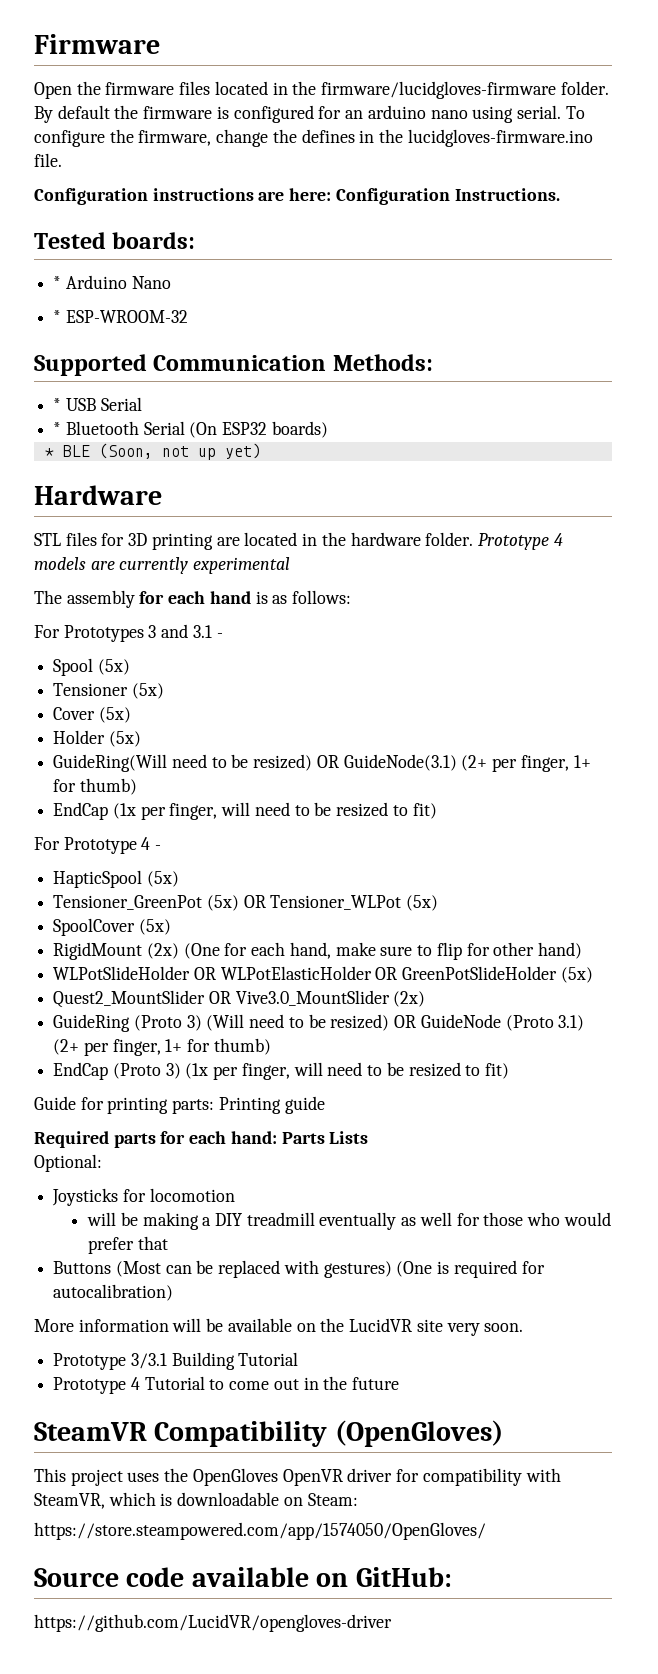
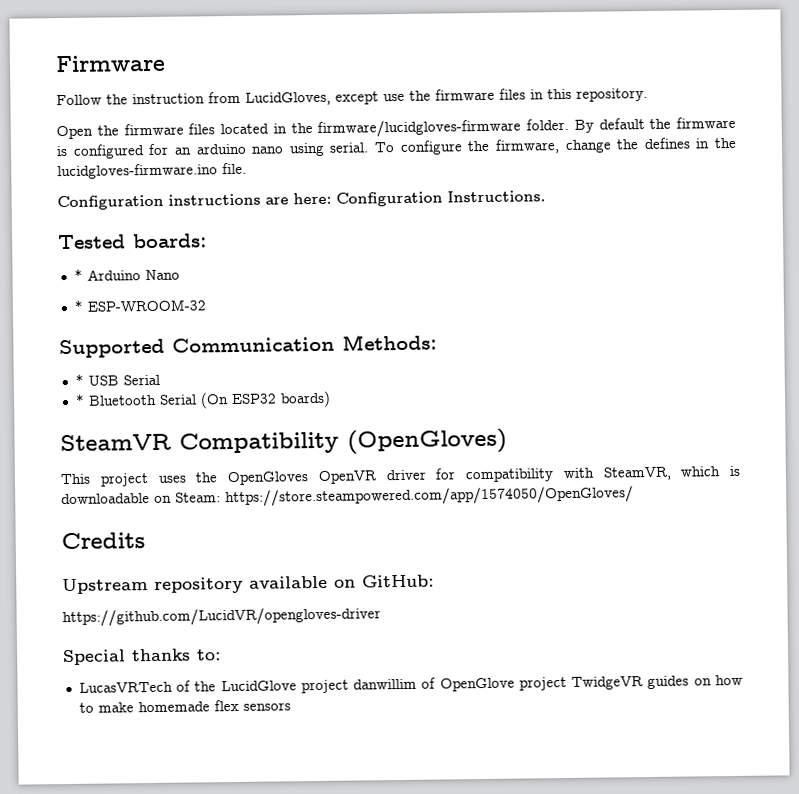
(160, 44) none -> [56,87,648,106] // Follow the instruction from LucidGloves, except use the firmware files in this repository.
[44,443,261,460] [34,485,162,505] [34,532,563,550] [34,557,291,574] [34,590,352,608] [34,624,223,642] [53,658,130,676] [53,683,164,699] [53,707,131,723] [53,730,141,747] [53,754,591,772] [53,778,137,795] [53,802,437,820] [34,837,162,854] [53,870,179,888] [53,895,439,911] [53,918,171,936] [53,942,582,960] [53,966,593,983] [53,990,426,1008] [53,1014,585,1032] [53,1038,271,1056] [53,1062,509,1080] [34,1096,325,1114] [34,1131,369,1148] [34,1154,102,1172] [52,1188,235,1206] [87,1212,611,1230] [88,1236,168,1254] [53,1260,545,1278] [53,1284,174,1301] [34,1318,524,1336] [53,1352,299,1370] [53,1376,400,1394] // * BLE (Soon, not up yet) // Hardware // STL files for 3D printing are located in the hardware folder. Prototype 4 models are currently experimental // The assembly for each hand is as follows: // For Prototypes 3 and 3.1 - // Spool (5x) // Tensioner (5x) // Cover (5x) // Holder (5x) // GuideRing(Will need to be resized) OR GuideNode(3.1) (2+ per finger, 1+ for thumb) // EndCap (1x per finger, will need to be resized to fit) // For Prototype 4 - // HapticSpool (5x) // Tensioner_GreenPot (5x) OR Tensioner_WLPot (5x) // SpoolCover (5x) // RigidMount (2x) (One for each hand, make sure to flip for other hand) // WLPotSlideHolder OR WLPotElasticHolder OR GreenPotSlideHolder (5x) // Quest2_MountSlider OR Vive3.0_MountSlider (2x) // GuideRing (Proto 3) (Will need to be resized) OR GuideNode (Proto 3.1) (2+ per finger, 1+ for thumb) // EndCap (Proto 3) (1x per finger, will need to be resized to fit) // Guide for printing parts: Printing guide // Required parts for each hand: Parts Lists // Optional: // Joysticks for locomotion // will be making a DIY treadmill eventually as well for those who would prefer that // Buttons (Most can be replaced with gestures) (One is required for autocalibration) // More information will be available on the LucidVR site very soon. // Prototype 3/3.1 Building Tutorial // Prototype 4 Tutorial to come out in the future -> (331, 399) none
(358, 1499) // -> (221, 497) none
[34,1567,185,1587] Source code -> [61,532,145,550] [62,576,243,595] Credits // Upstream repository
(392, 1623) none -> [63,648,221,666] [78,674,743,694] [78,699,291,713] // Special thanks to: // LucasVRTech of the LucidGlove project danwillim of OpenGlove project TwidgeVR guides on how to make homemade flex sensors

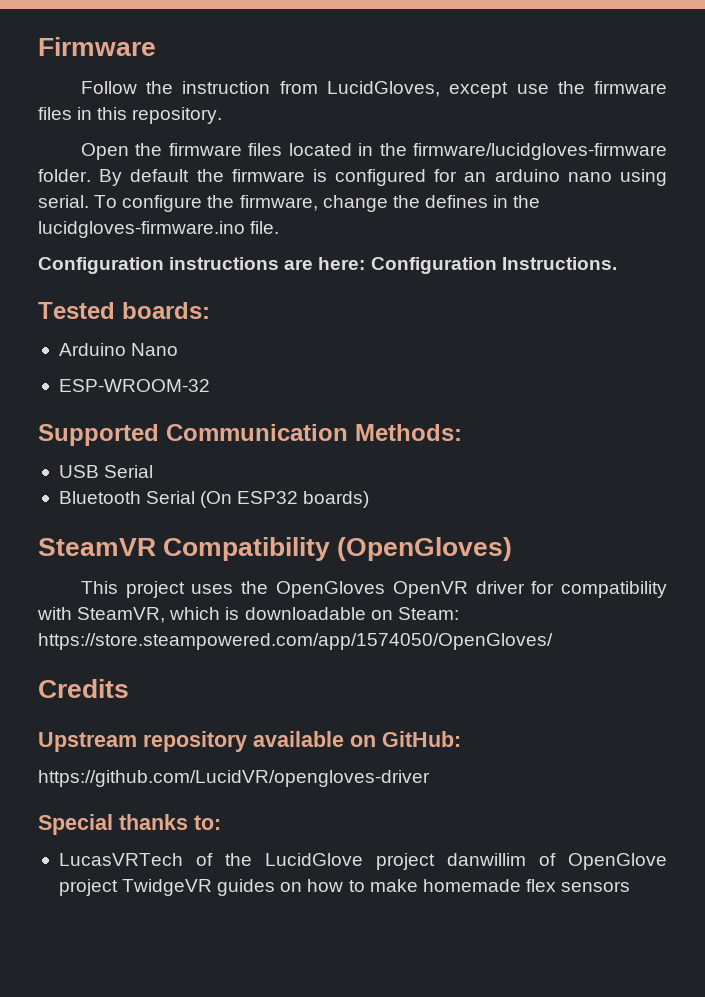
[73,268,83,281] * -> (210, 310) none
[73,299,83,312] * -> (179, 349) none
[74,373,84,386] * -> (462, 432) none
[74,393,85,406] * -> (154, 471) none

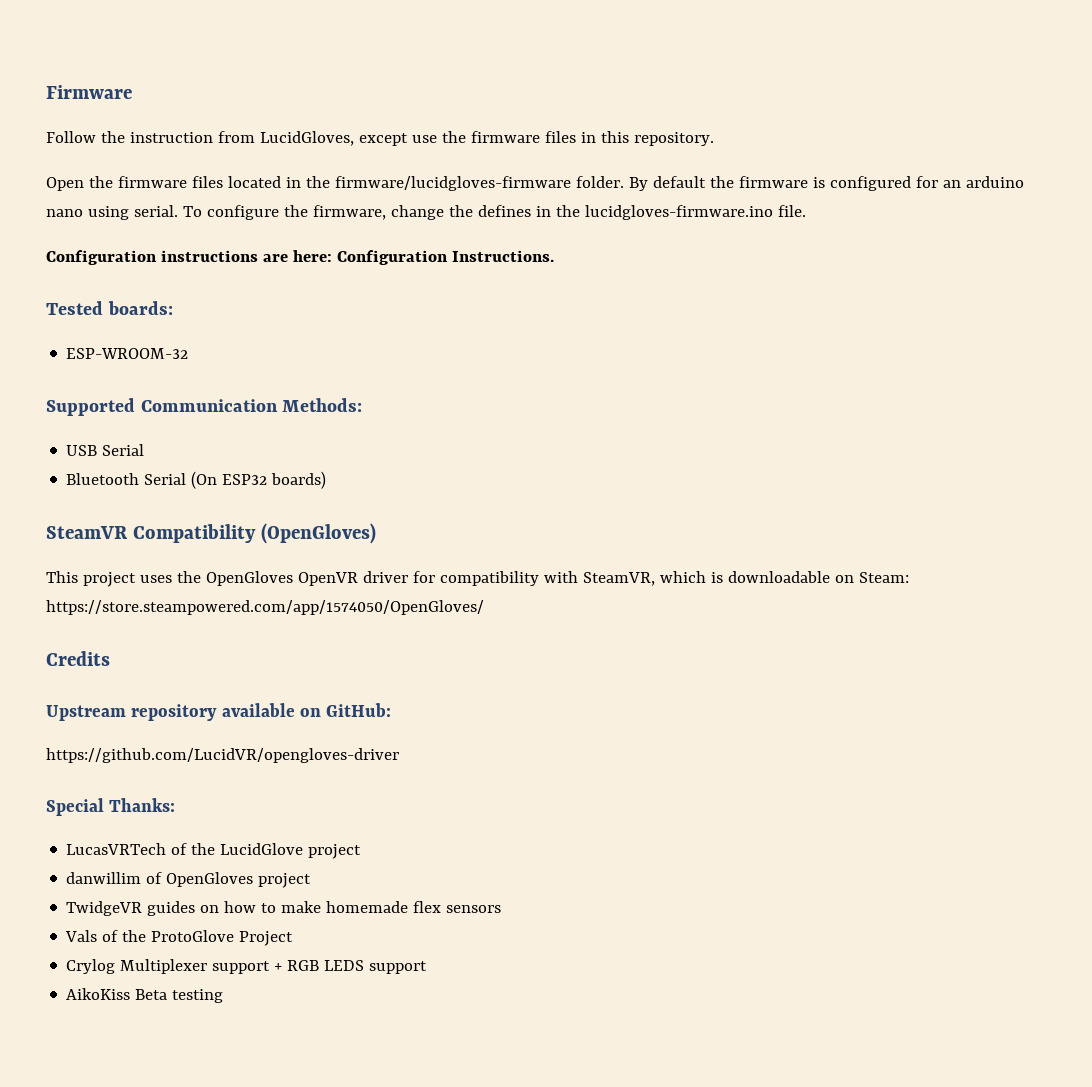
[58,343,179,356] // Arduino Nano -> (173, 308) none
[119,814,221,830] thanks to: -> [109,798,176,812] Thanks:
(435, 861) none -> (362, 851) //
[568,853,668,870] [58,879,118,896] OpenGlove project -> [166,872,312,888] OpenGloves project //
(631, 886) none -> [65,930,294,946] [66,959,428,974] [66,988,224,1003] // Vals of the ProtoGlove Project // Crylog Multiplexer support + RGB LEDS support // AikoKiss Beta testing

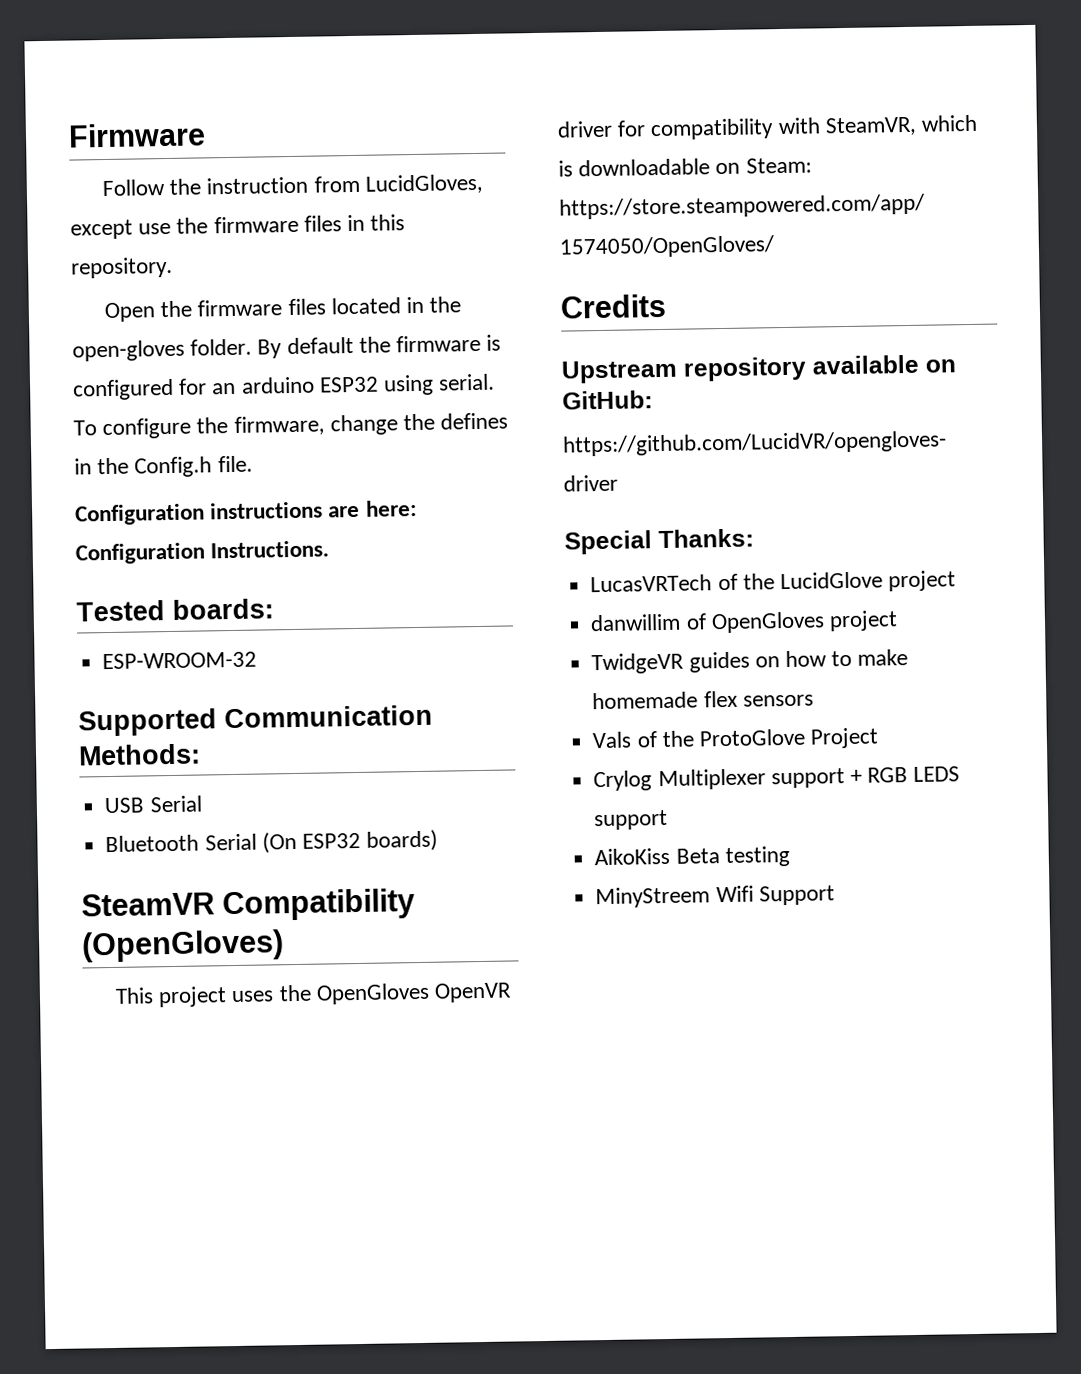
[334,176,571,191] firmware/lucidgloves-firmware -> [72,339,185,362] open-gloves
[46,209,83,217] nano -> [318,376,379,393] ESP32
[584,205,773,220] lucidgloves-firmware.ino -> [134,456,213,478] Config.h
(224, 996) none -> [595,885,835,909] // MinyStreem Wifi Support

